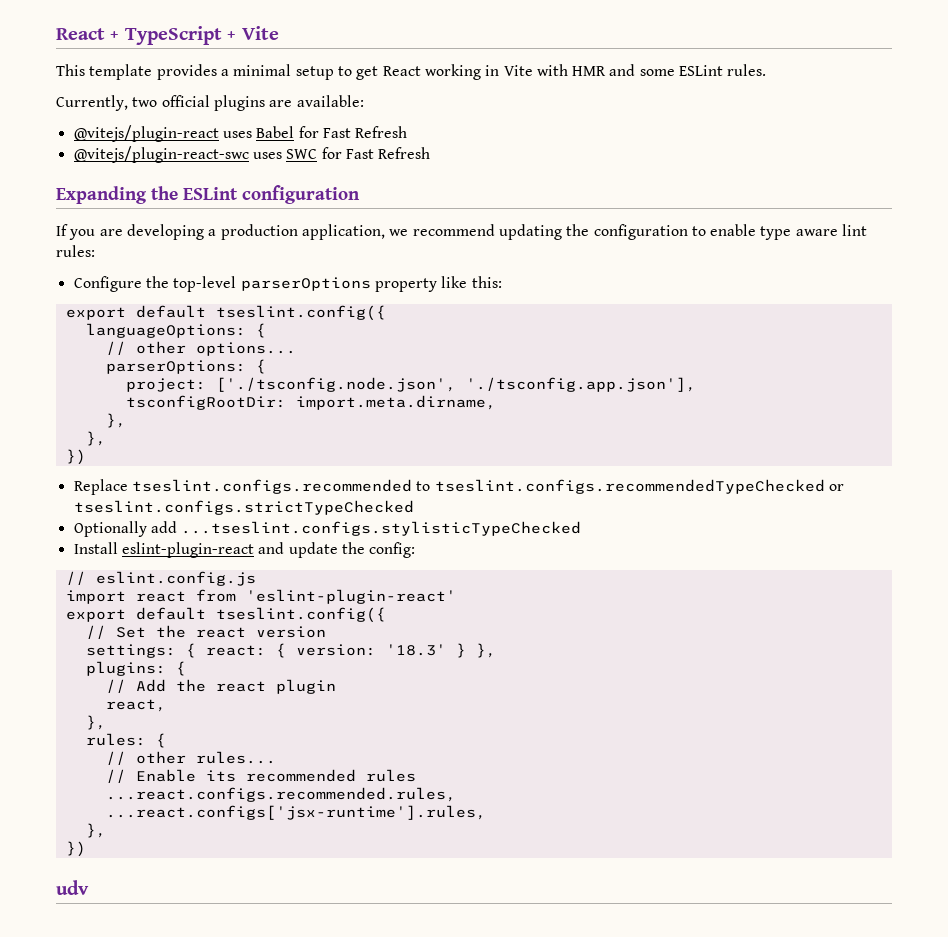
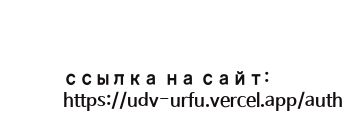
[56,26,279,45] [56,64,767,80] [56,95,364,111] [73,125,408,142] [73,146,431,163] [56,185,360,204] [56,224,868,240] [56,245,95,257] [73,276,502,292] [65,305,386,321] [85,323,266,338] [105,341,296,356] [105,359,266,374] [125,377,696,392] [125,395,496,410] [105,413,126,428] [85,431,106,446] [65,449,86,465] [73,479,844,495] [73,500,414,515] [73,521,582,537] [73,542,416,558] [65,571,256,586] [65,589,456,604] [65,607,386,623] [85,625,326,639] [85,643,496,658] [85,661,186,676] [105,679,336,694] [105,699,166,712] [85,715,106,730] [85,733,166,748] [105,751,276,765] [105,769,416,783] [105,787,456,802] [105,805,486,820] [85,823,106,838] [65,841,86,857] [56,880,89,895] React + TypeScript + Vite // This template provides a minimal setup to get React working in Vite with HMR and some ESLint rules. // Currently, two official plugins are available: // @vitejs/plugin-react uses Babel for Fast Refresh // @vitejs/plugin-react-swc uses SWC for Fast Refresh // Expanding the ESLint configuration // If you are developing a production application, we recommend updating the configuration to enable type aware lint rules: // Configure the top-level parserOptions property like this: // export default tseslint.config({ // languageOptions: { // // other options... // parserOptions: { // project: ['./tsconfig.node.json', './tsconfig.app.json'], // tsconfigRootDir: import.meta.dirname, // }, // }, // }) // Replace tseslint.configs.recommended to tseslint.configs.recommendedTypeChecked or tseslint.configs.strictTypeChecked // Optionally add ...tseslint.configs.stylisticTypeChecked // Install eslint-plugin-react and update the config: // // eslint.config.js // import react from 'eslint-plugin-react' // export default tseslint.config({ // // Set the react version // settings: { react: { version: '18.3' } }, // plugins: { // // Add the react plugin // react, // }, // rules: { // // other rules... // // Enable its recommended rules // ...react.configs.recommended.rules, // ...react.configs['jsx-runtime'].rules, // }, // }) // udv -> [63,71,270,85] [63,91,343,111] ссылка на сайт: https://udv-urfu.vercel.app/auth

